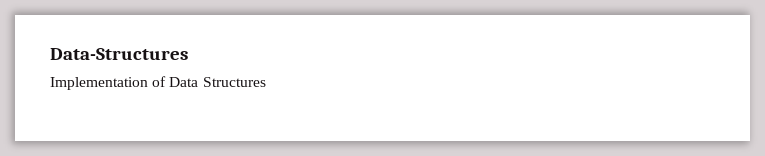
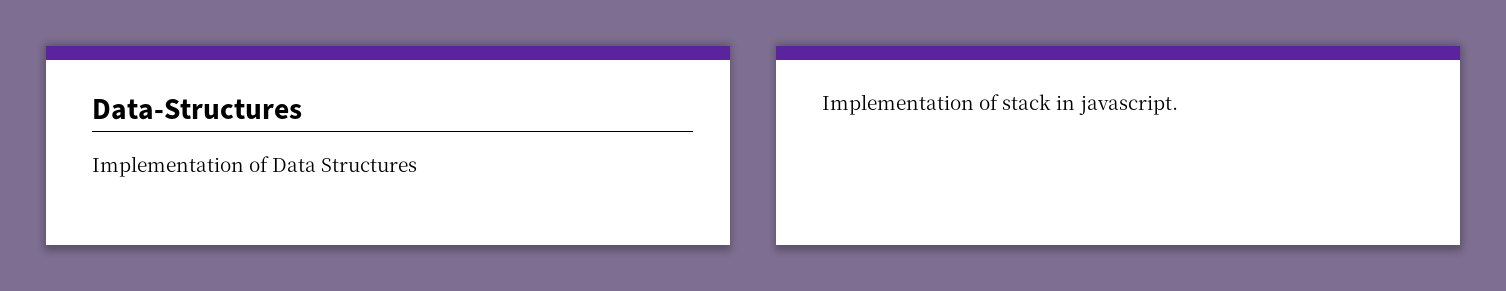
(266, 82) none -> [822,94,1178,115] // Implementation of stack in javascript.

